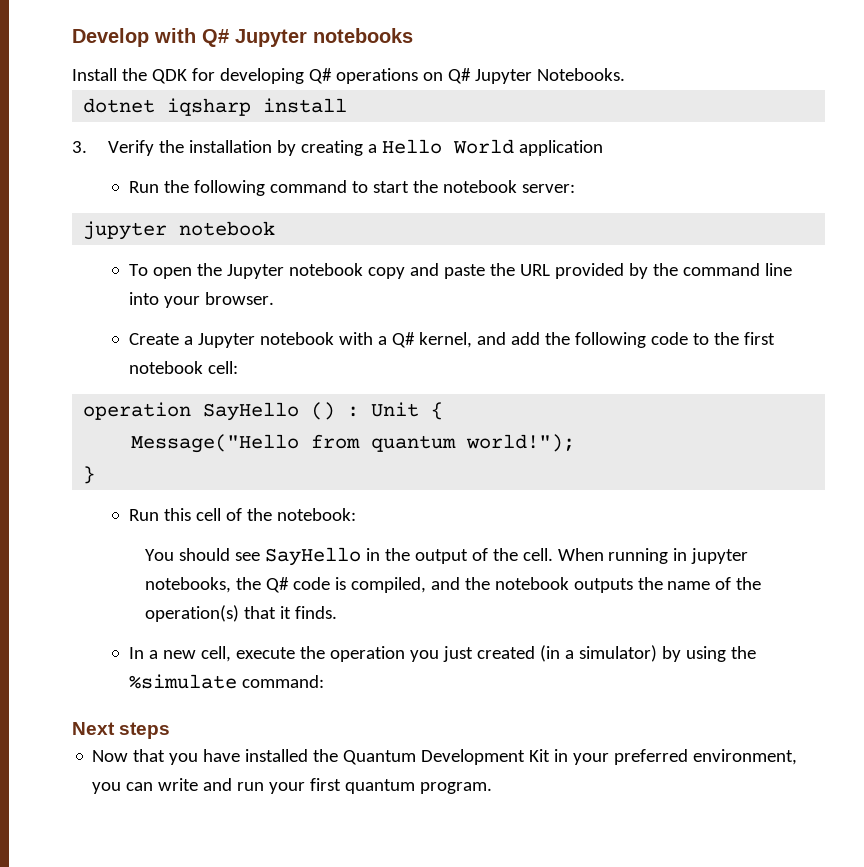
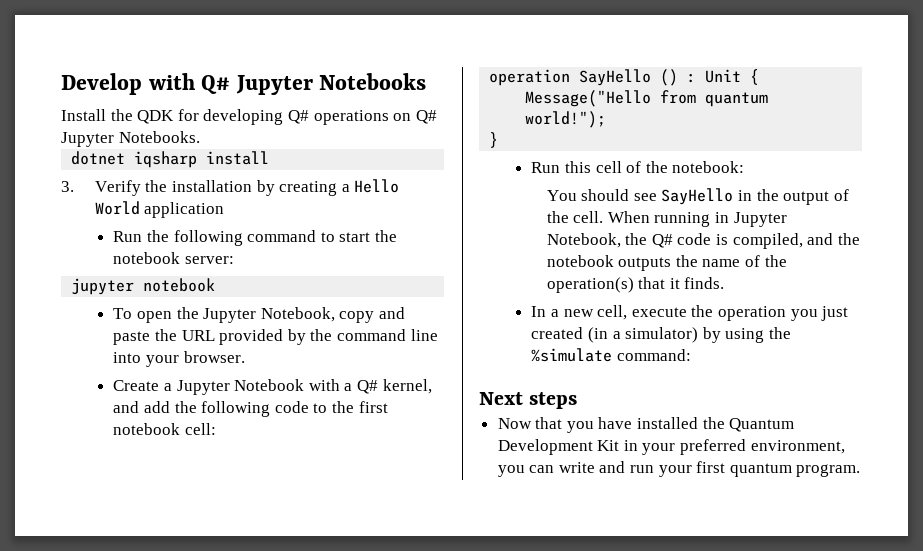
[313,28,413,43] notebooks -> [319,73,427,90] Notebooks
[288,263,363,276] notebook -> [260,307,335,322] Notebook,
[259,332,334,345] notebook -> [234,379,305,391] Notebook
[691,548,749,564] [144,577,231,593] jupyter notebooks, -> [733,212,787,227] [546,233,621,248] Jupyter Notebook,

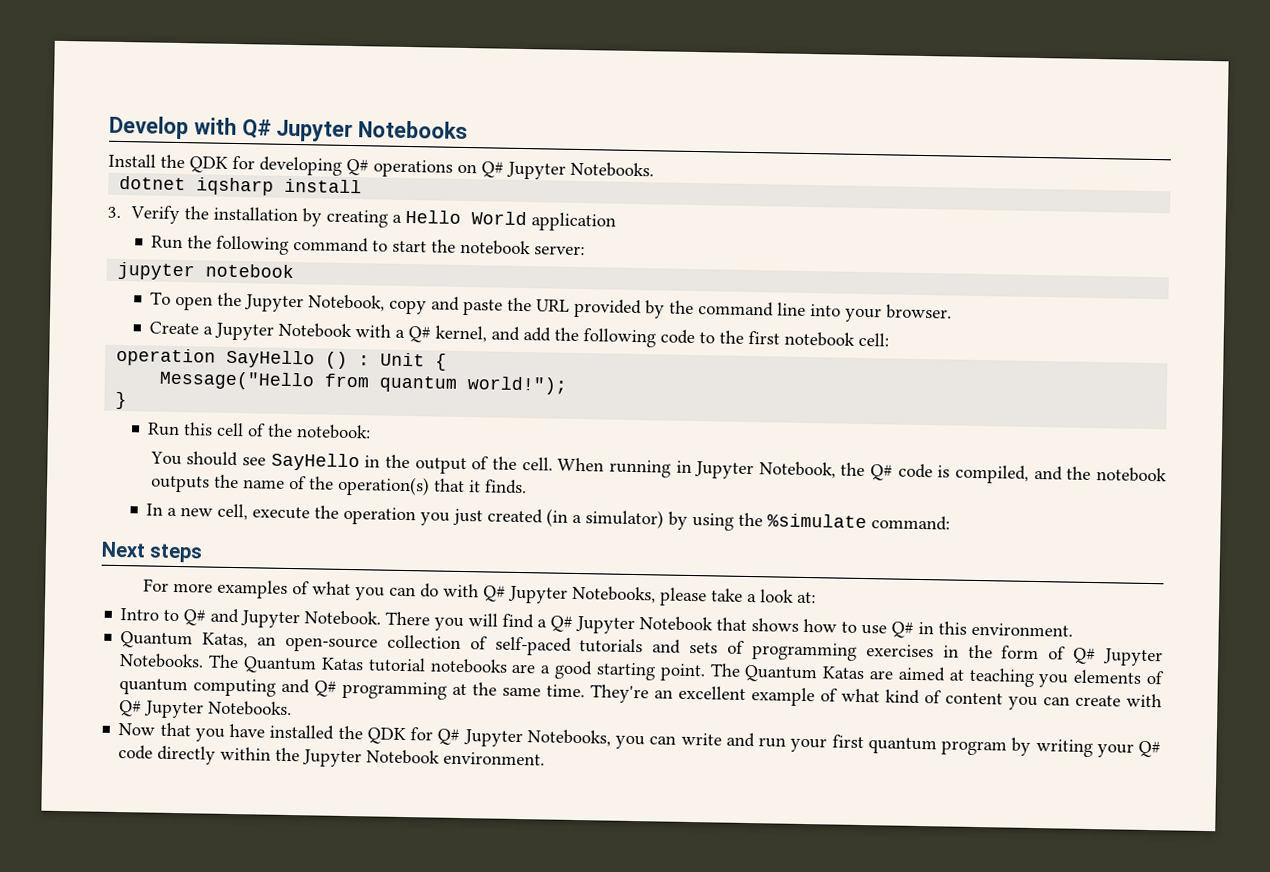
(578, 400) none -> [143,578,817,607] [120,608,1074,638] [120,631,1163,667] [119,653,1164,688] [119,678,1163,711] [119,700,293,719] // For more examples of what you can do with Q# Jupyter Notebooks, please take a look at: // Intro to Q# and Jupyter Notebook. There you will find a Q# Jupyter Notebook that shows how to use Q# in this environment. // Quantum Katas, an open-source collection of self-paced tutorials and sets of programming exercises in the form of Q# Jupyter Notebooks. The Quantum Katas tutorial notebooks are a good starting point. The Quantum Katas are aimed at teaching you elements of quantum computing and Q# programming at the same time. They're an excellent example of what kind of content you can create with Q# Jupyter Notebooks.
[729,418,795,432] [497,439,845,455] Quantum Development Kit in your preferred environment, -> [366,727,611,748] QDK for Q# Jupyter Notebooks,
[796,464,861,477] program. -> [941,737,1162,758] [118,745,546,768] program by writing your Q# code directly within the Jupyter Notebook environment.

